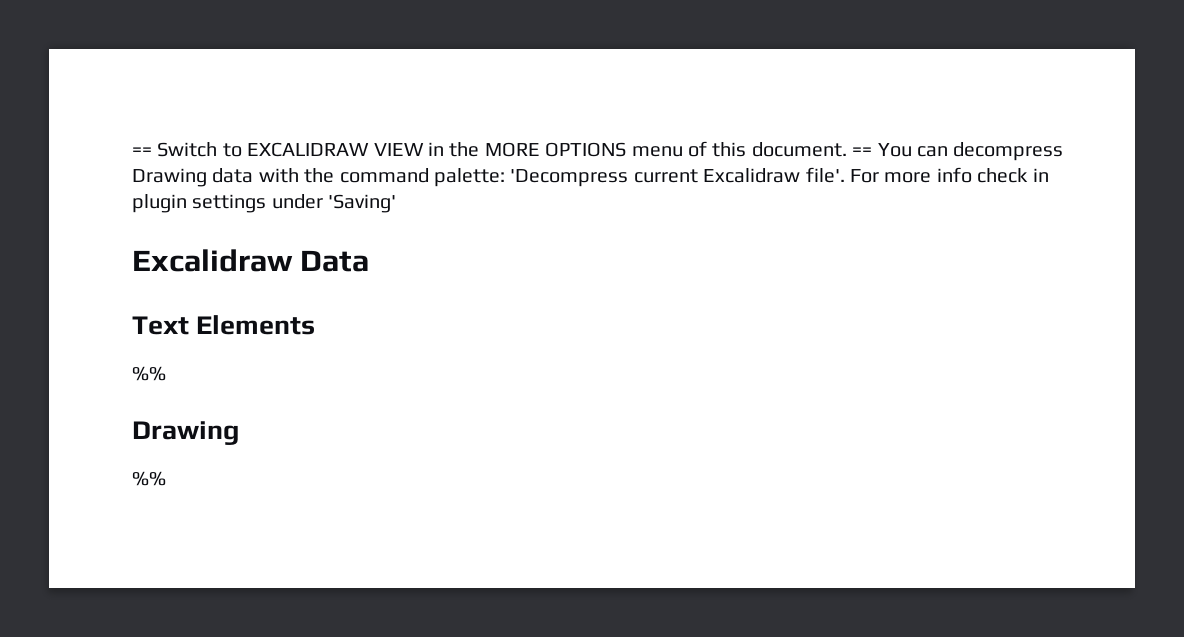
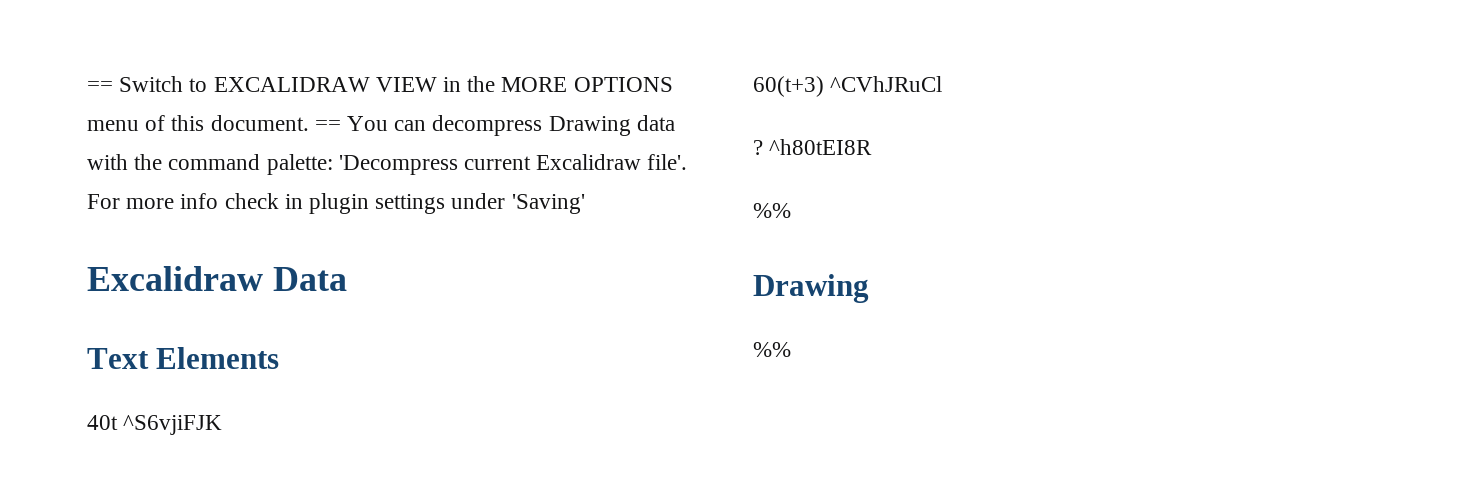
(316, 325) none -> [87,415,223,435] [753,76,943,97] [753,139,873,155] // 40t ^S6vjiFJK // 60(t+3) ^CVhJRuCl // ? ^h80tEI8R

